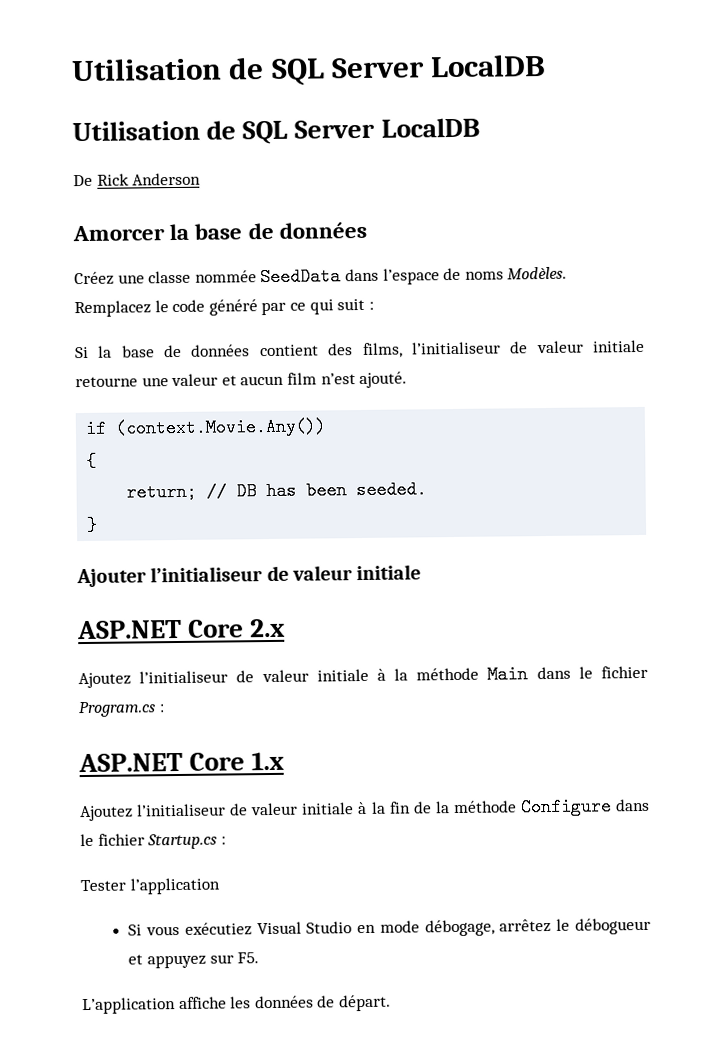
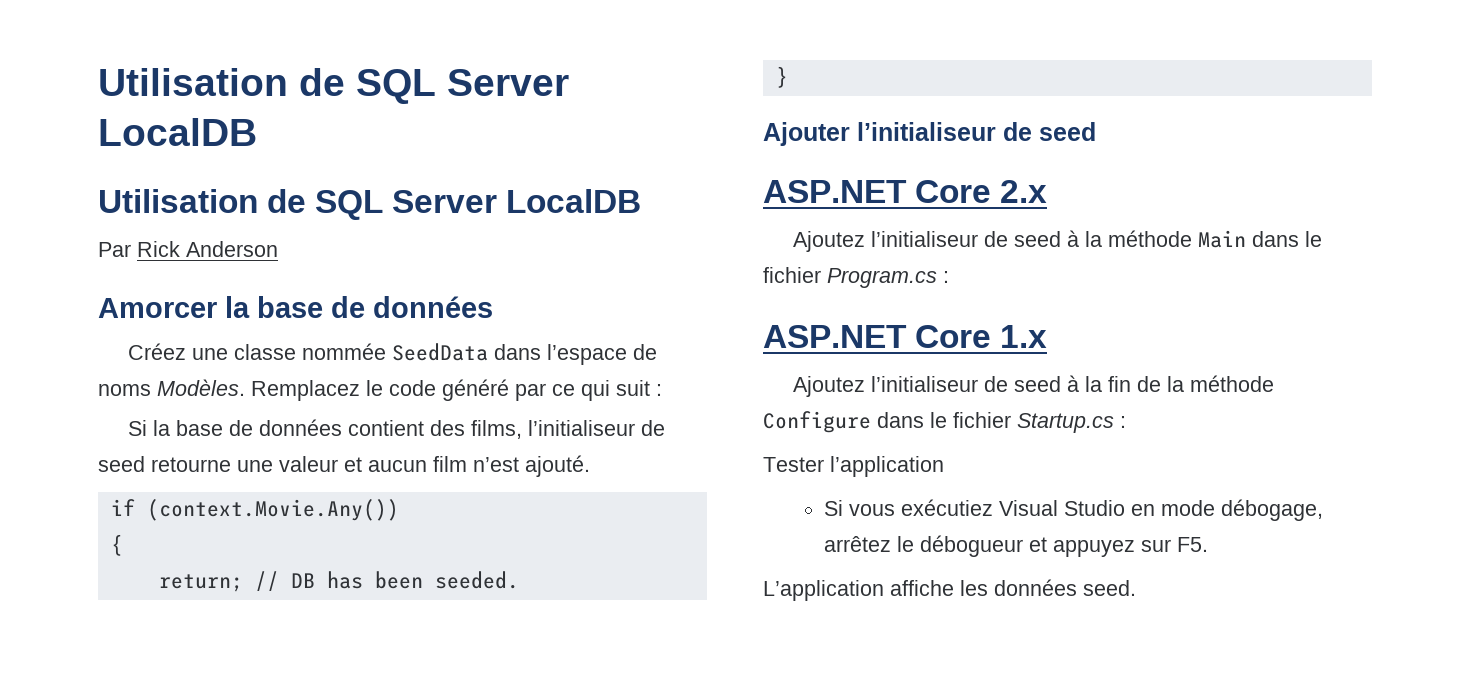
[73,174,93,187] De -> [98,242,131,257] Par
[536,339,645,354] valeur initiale -> [98,456,145,472] seed
[291,564,422,581] valeur initiale -> [1039,122,1096,141] seed
[261,668,369,683] valeur initiale -> [1014,231,1062,247] seed
[251,802,355,816] valeur initiale -> [1014,376,1062,392] seed
[317,994,391,1012] de départ. -> [1083,580,1136,596] seed.

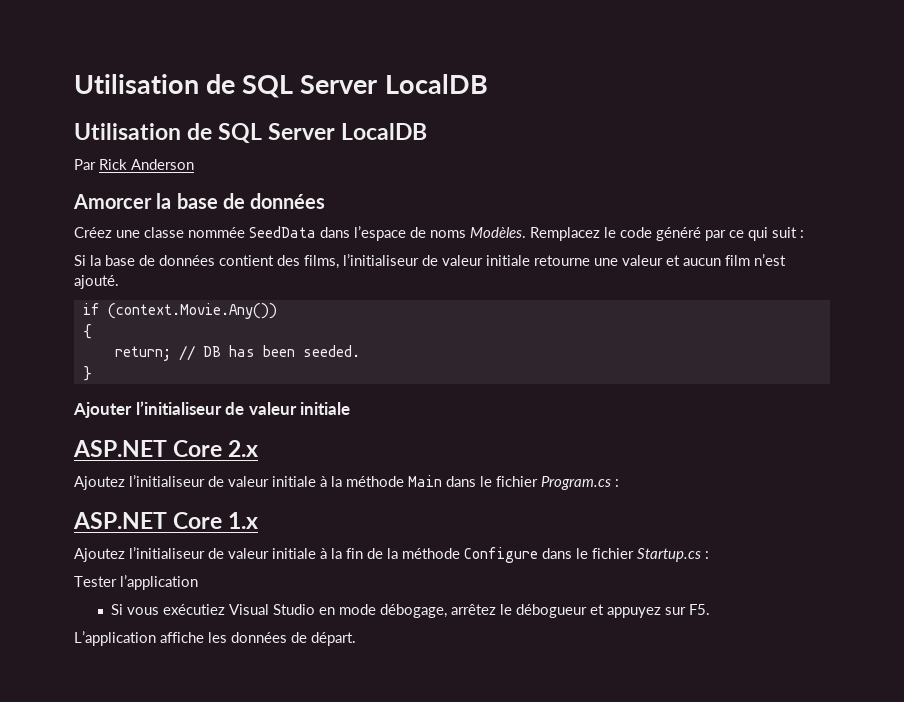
[98,456,145,472] seed -> [442,255,530,266] valeur initiale
[1039,122,1096,141] seed -> [248,402,351,415] valeur initiale
[1014,231,1062,247] seed -> [228,476,316,487] valeur initiale
[1014,376,1062,392] seed -> [228,548,316,559] valeur initiale
[1083,580,1136,596] seed. -> [291,632,356,646] de départ.

